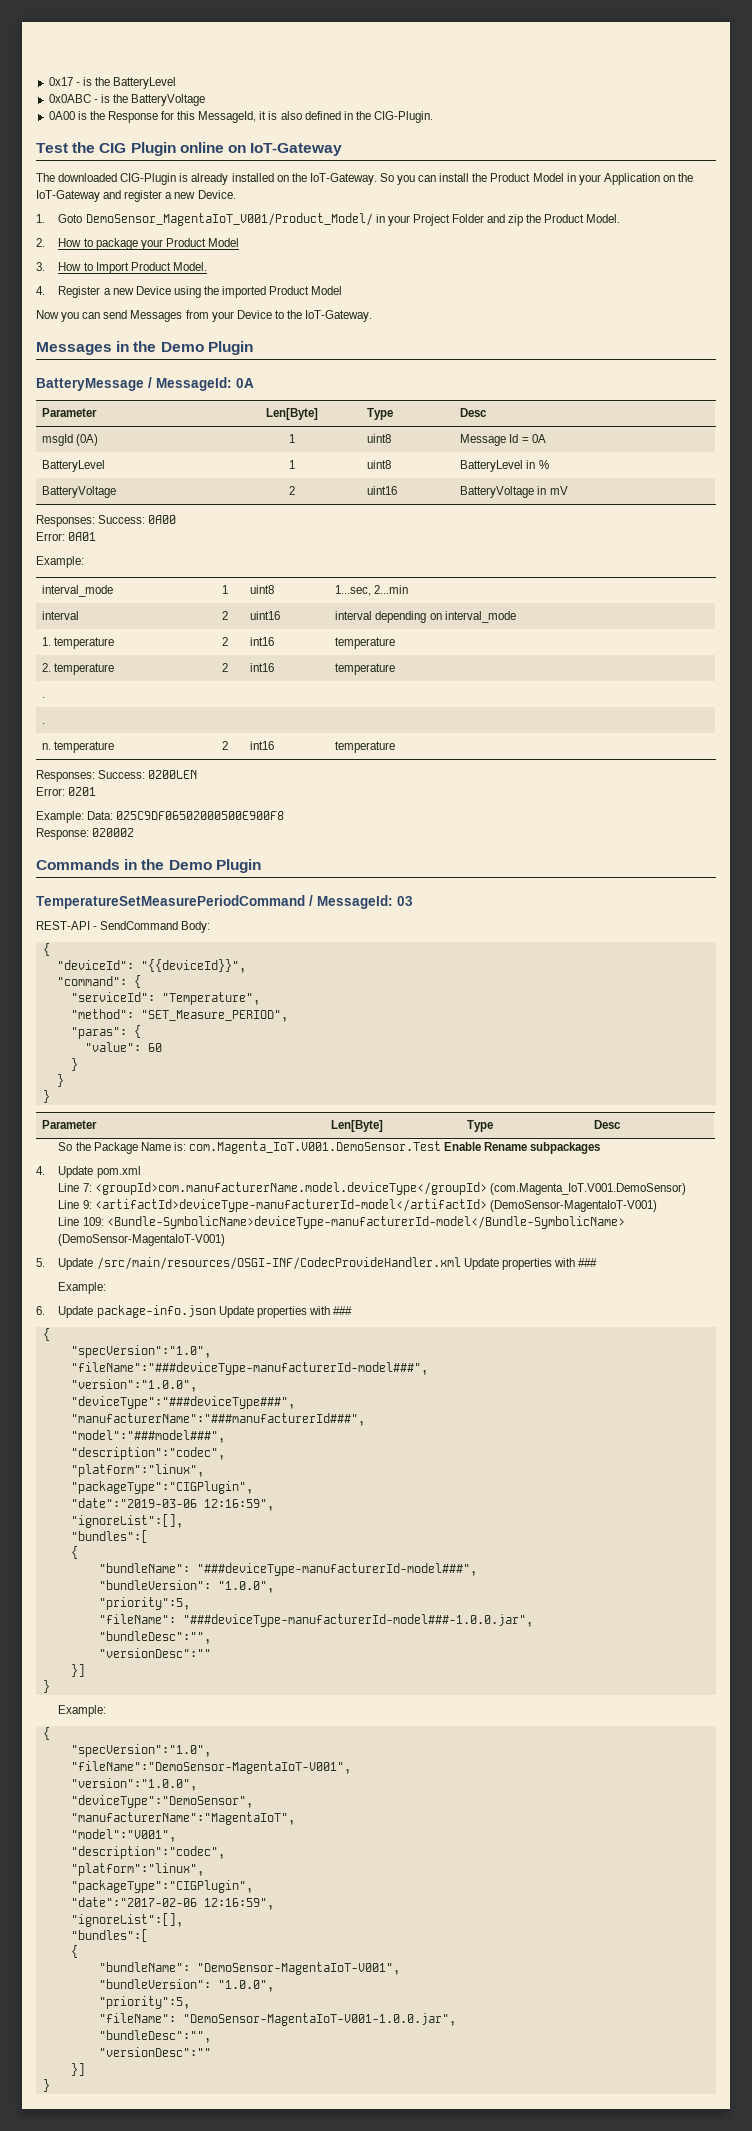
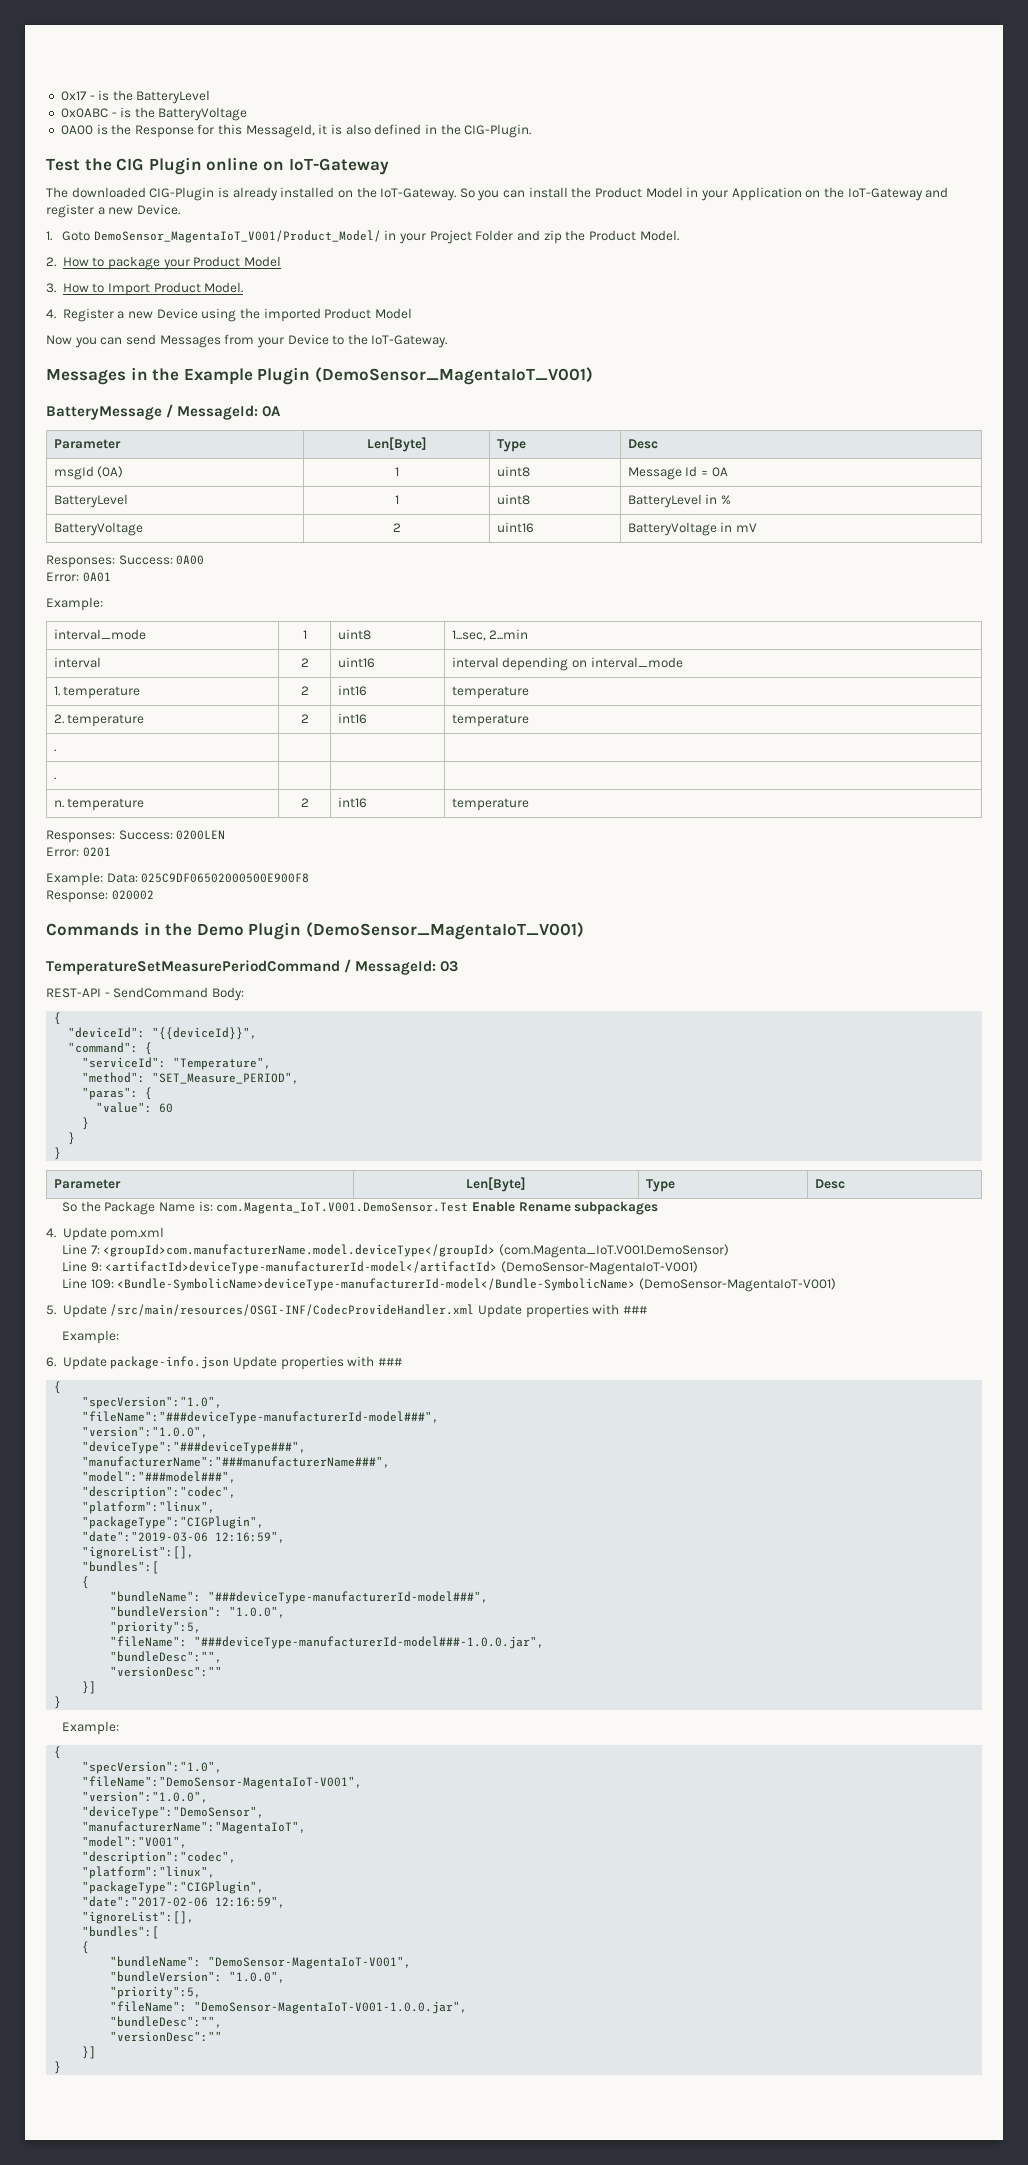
[160,341,253,355] Demo Plugin -> [183,367,593,385] Example Plugin (DemoSensor_MagentaIoT_V001)
(261, 866) none -> [305,922,584,940] (DemoSensor_MagentaIoT_V001)
[70,1413,365,1426] "manufacturerName":"###manufacturerId###", -> [82,1456,391,1468] "manufacturerName":"###manufacturerName###",

